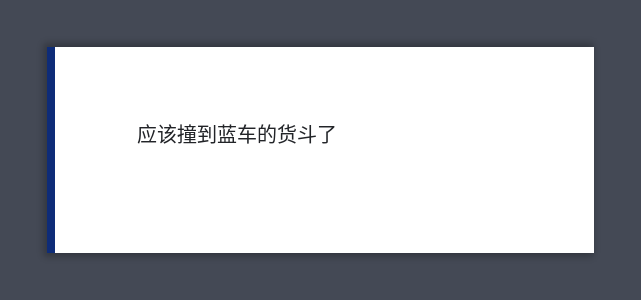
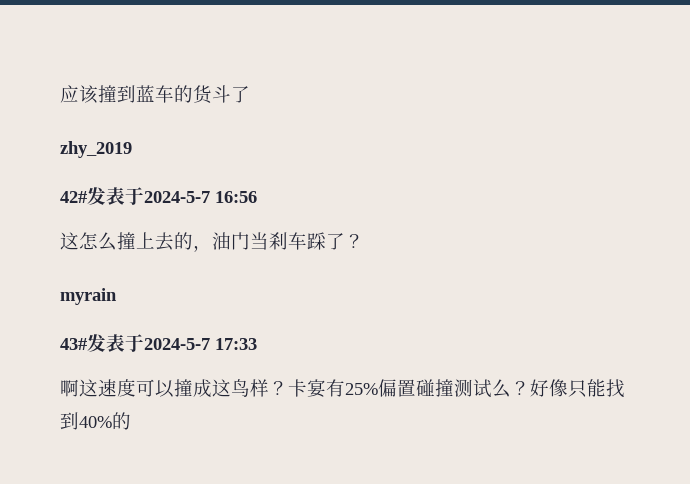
(337, 134) none -> [60,141,132,158] [60,187,257,205] [60,232,364,252] [60,288,117,305] [60,334,257,352] [60,379,625,398] [60,412,131,430] // zhy_2019 // 42#发表于2024-5-7 16:56 // 这怎么撞上去的，油门当刹车踩了？ // myrain // 43#发表于2024-5-7 17:33 // 啊这速度可以撞成这鸟样？卡宴有25%偏置碰撞测试么？好像只能找到40%的

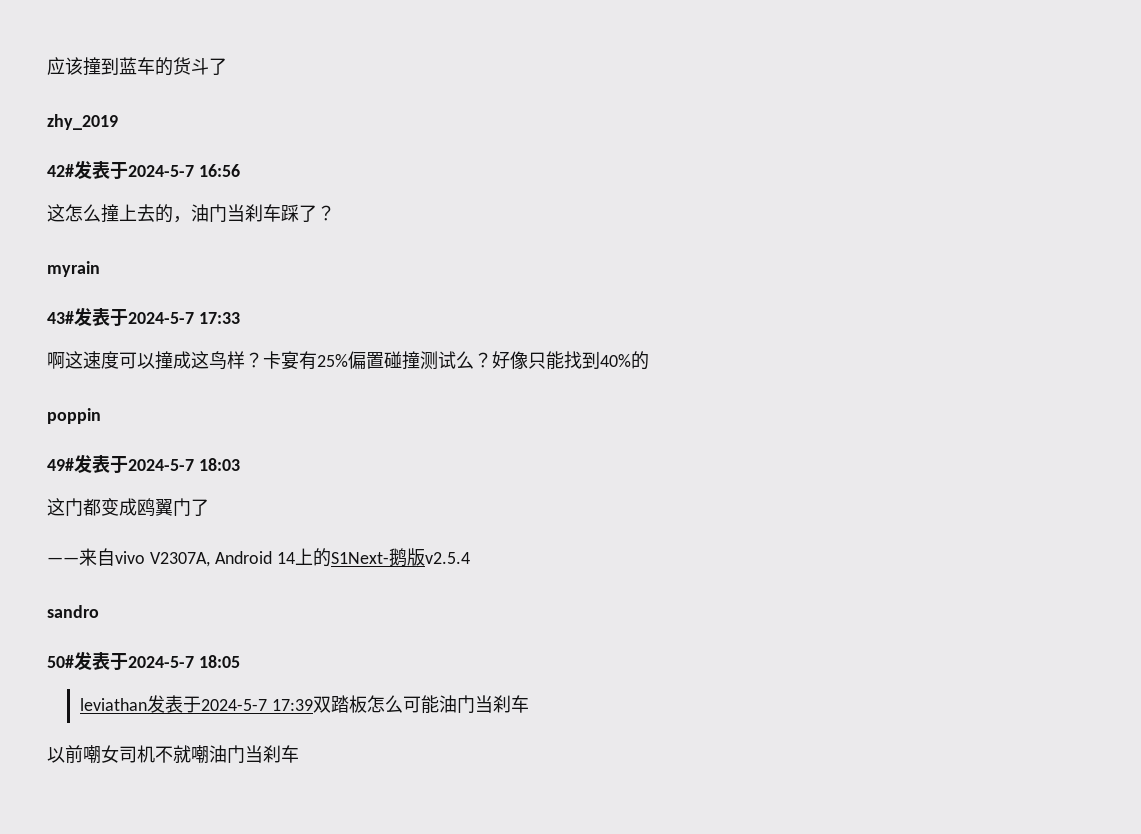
(131, 421) none -> [47,408,101,424] [47,454,240,473] [47,498,209,517] [47,548,470,567] [47,605,99,618] [47,651,240,670] [79,695,529,714] [47,745,299,764] // poppin // 49#发表于2024-5-7 18:03 // 这门都变成鸥翼门了 // ——来自vivo V2307A, Android 14上的S1Next-鹅版v2.5.4 // sandro // 50#发表于2024-5-7 18:05 // leviathan发表于2024-5-7 17:39双踏板怎么可能油门当刹车 // 以前嘲女司机不就嘲油门当刹车

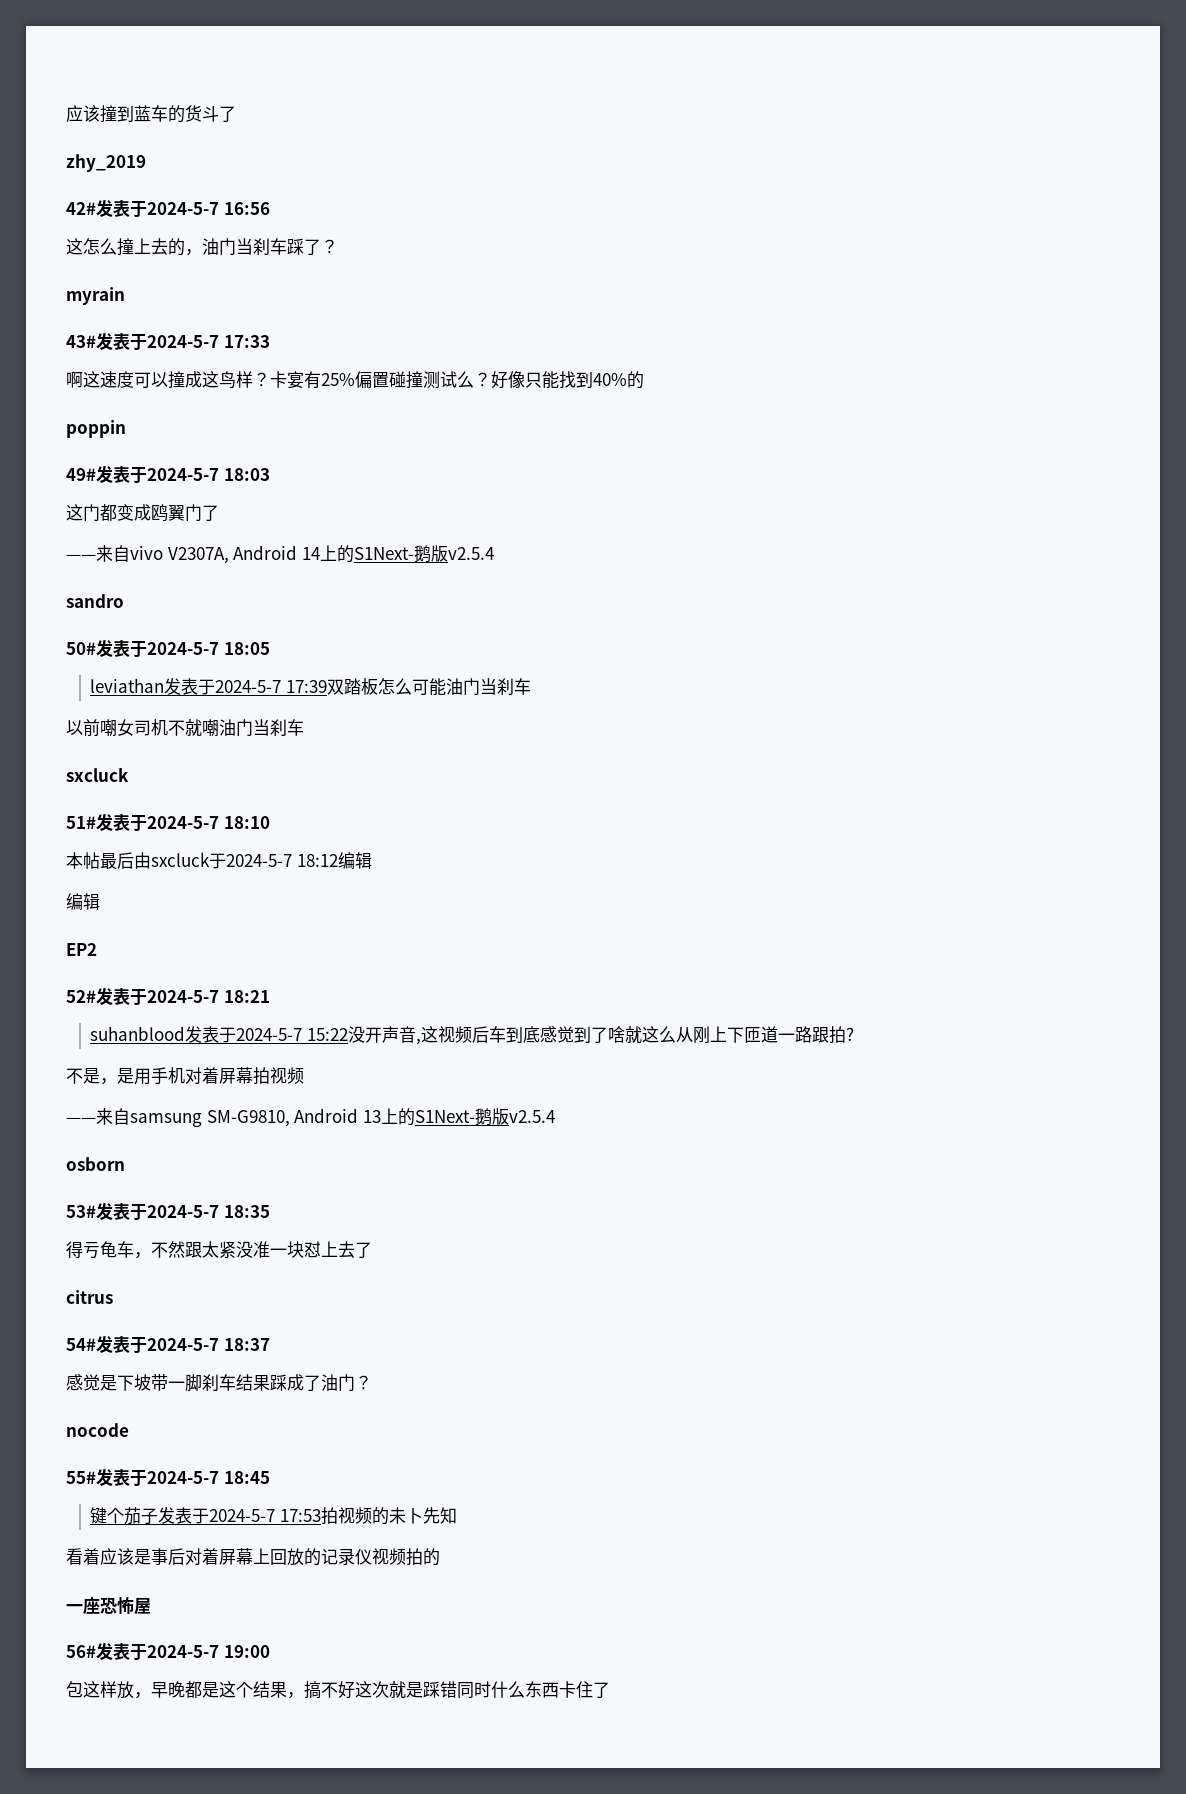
(299, 754) none -> [66,767,129,782] [66,813,270,831] [66,852,372,869] [66,893,100,910] [66,943,97,956] [66,987,270,1005] [90,1026,855,1045] [66,1067,304,1085] [66,1108,555,1127] [66,1157,125,1171] [66,1202,270,1220] [66,1241,372,1259] [66,1290,113,1304] [66,1335,270,1353] [66,1374,372,1392] [66,1423,129,1437] [66,1468,270,1486] [90,1507,458,1525] [66,1548,440,1566] [66,1596,151,1615] [66,1642,270,1660] [66,1681,610,1699] // sxcluck // 51#发表于2024-5-7 18:10 // 本帖最后由sxcluck于2024-5-7 18:12编辑 // 编辑 // EP2 // 52#发表于2024-5-7 18:21 // suhanblood发表于2024-5-7 15:22没开声音,这视频后车到底感觉到了啥就这么从刚上下匝道一路跟拍? // 不是，是用手机对着屏幕拍视频 // ——来自samsung SM-G9810, Android 13上的S1Next-鹅版v2.5.4 // osborn // 53#发表于2024-5-7 18:35 // 得亏龟车，不然跟太紧没准一块怼上去了 // citrus // 54#发表于2024-5-7 18:37 // 感觉是下坡带一脚刹车结果踩成了油门？ // nocode // 55#发表于2024-5-7 18:45 // 键个茄子发表于2024-5-7 17:53拍视频的未卜先知 // 看着应该是事后对着屏幕上回放的记录仪视频拍的 // 一座恐怖屋 // 56#发表于2024-5-7 19:00 // 包这样放，早晚都是这个结果，搞不好这次就是踩错同时什么东西卡住了

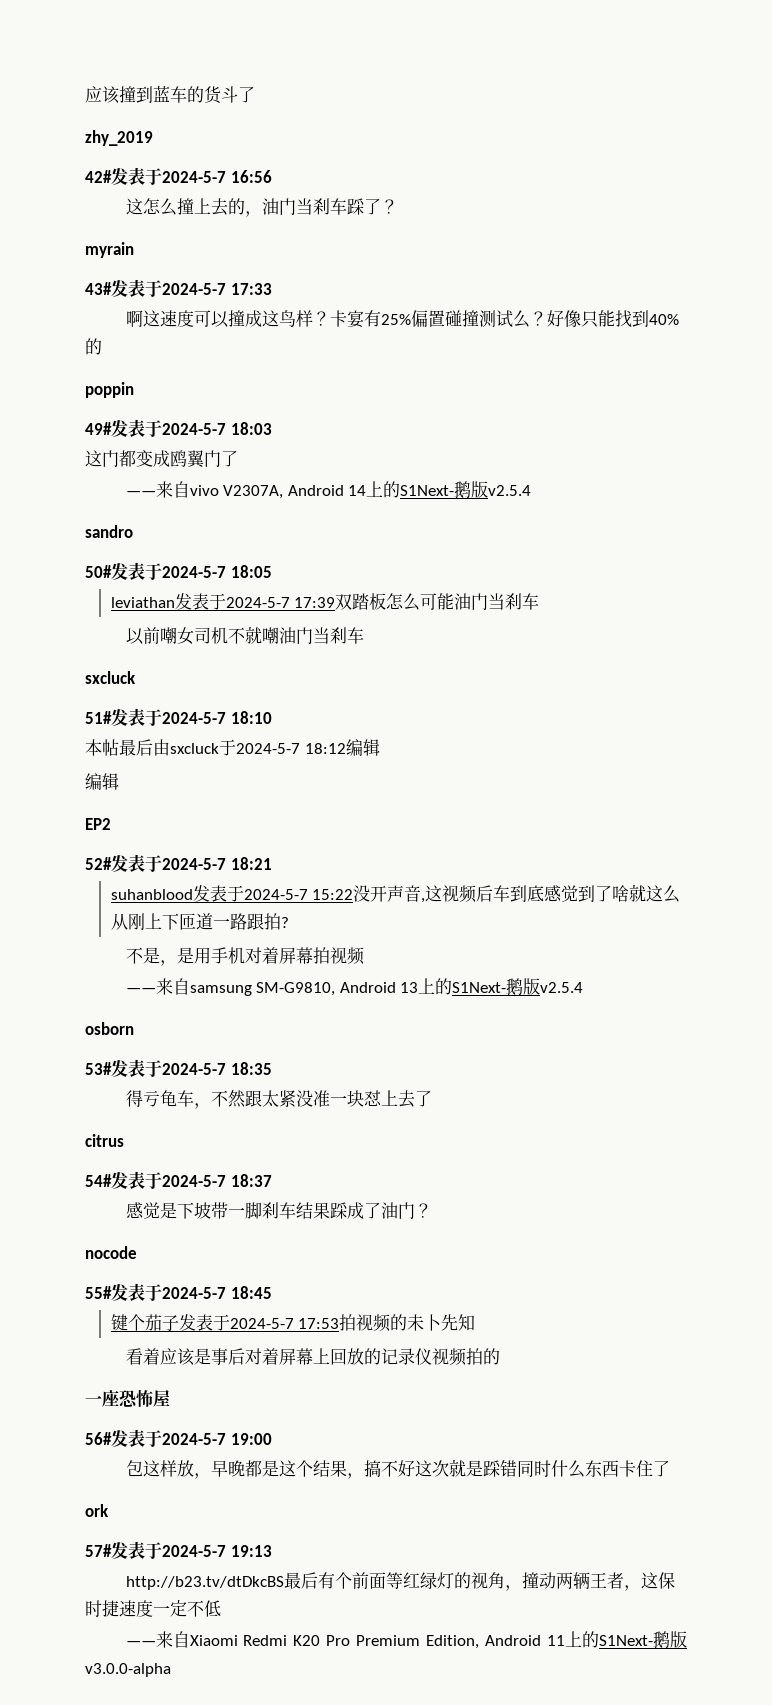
(610, 1690) none -> [85,1504,109,1517] [85,1541,272,1559] [125,1572,675,1591] [85,1600,221,1617] [125,1631,687,1649] [85,1663,171,1677] // ork // 57#发表于2024-5-7 19:13 // http://b23.tv/dtDkcBS最后有个前面等红绿灯的视角，撞动两辆王者，这保时捷速度一定不低 // ——来自Xiaomi Redmi K20 Pro Premium Edition, Android 11上的S1Next-鹅版v3.0.0-alpha

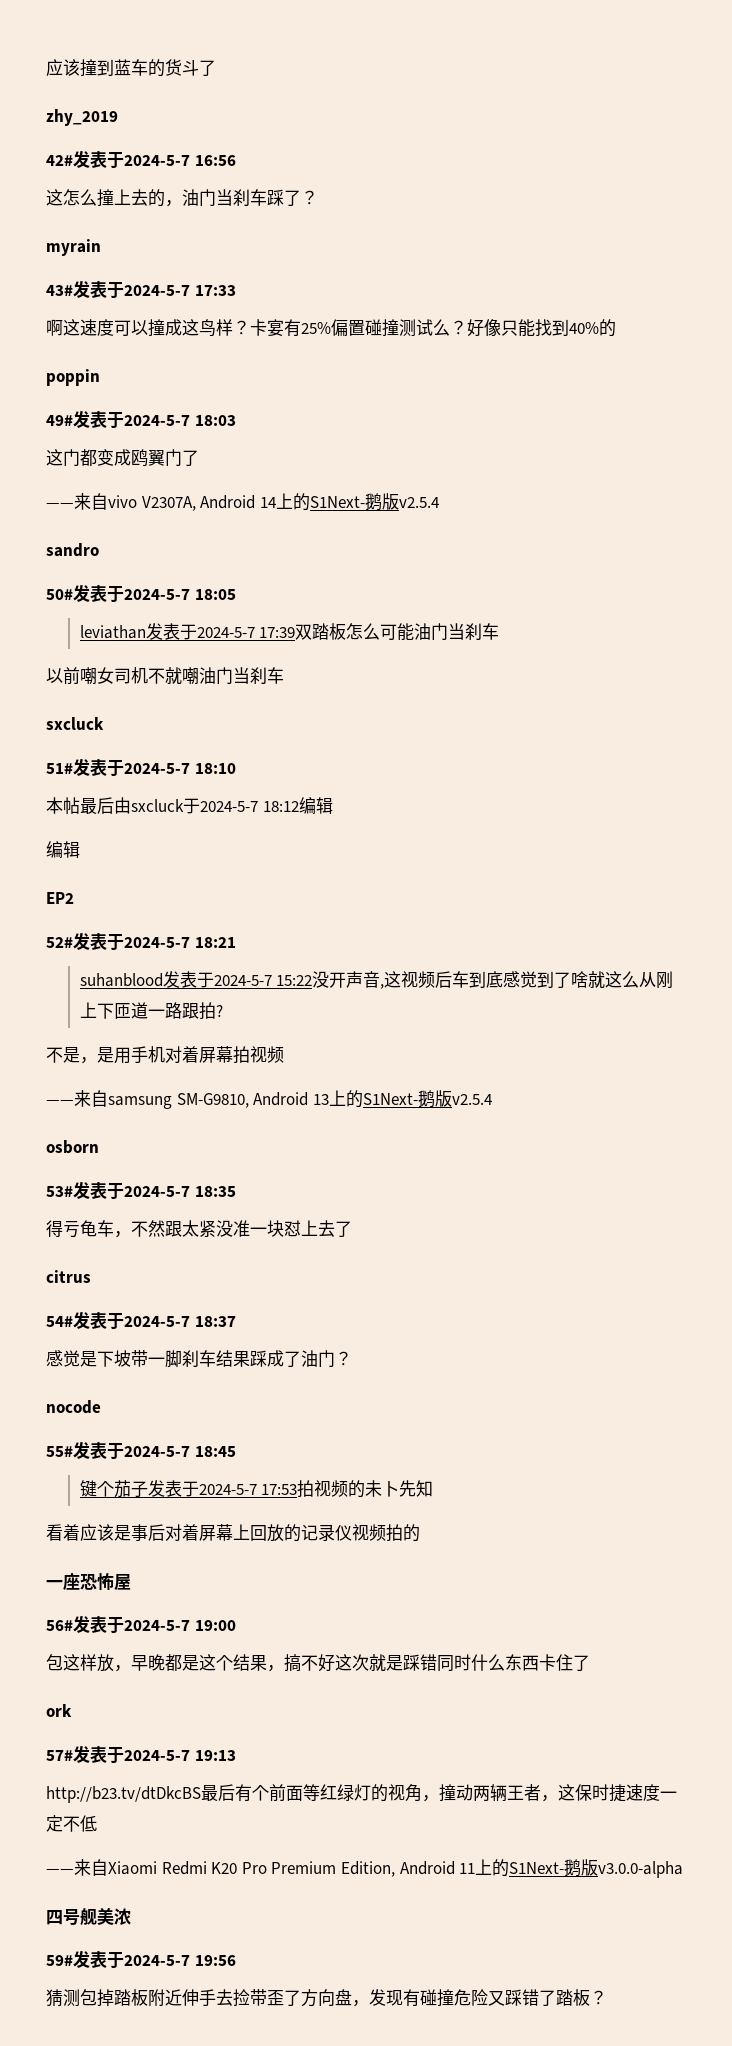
(171, 1670) none -> [46,1907,131,1926] [46,1950,236,1968] [46,1989,607,2007] // 四号舰美浓 // 59#发表于2024-5-7 19:56 // 猜测包掉踏板附近伸手去捡带歪了方向盘，发现有碰撞危险又踩错了踏板？

